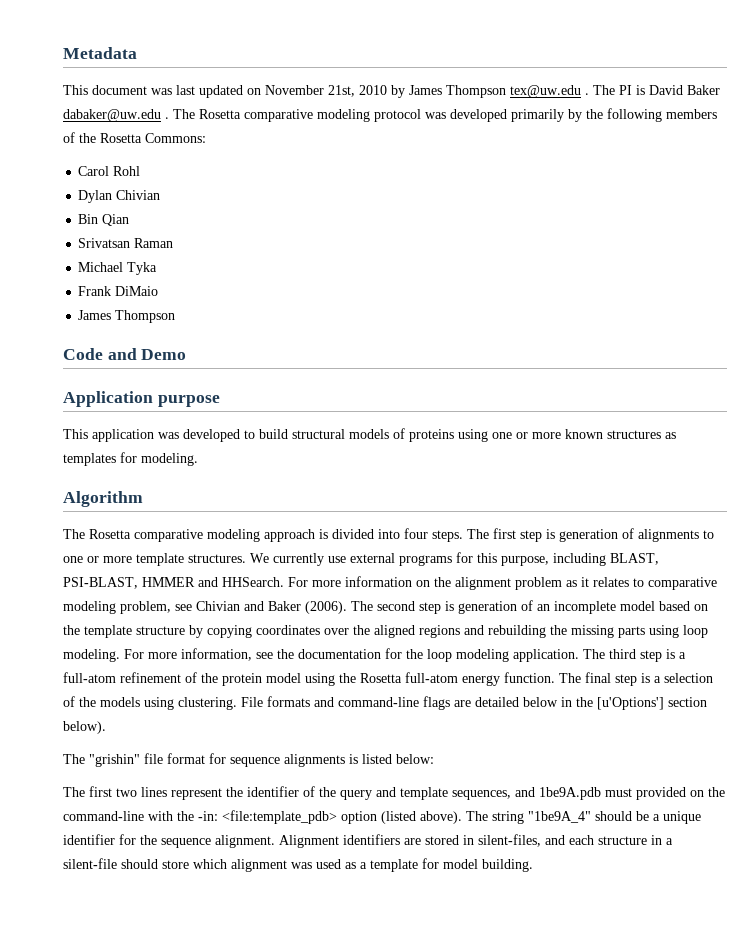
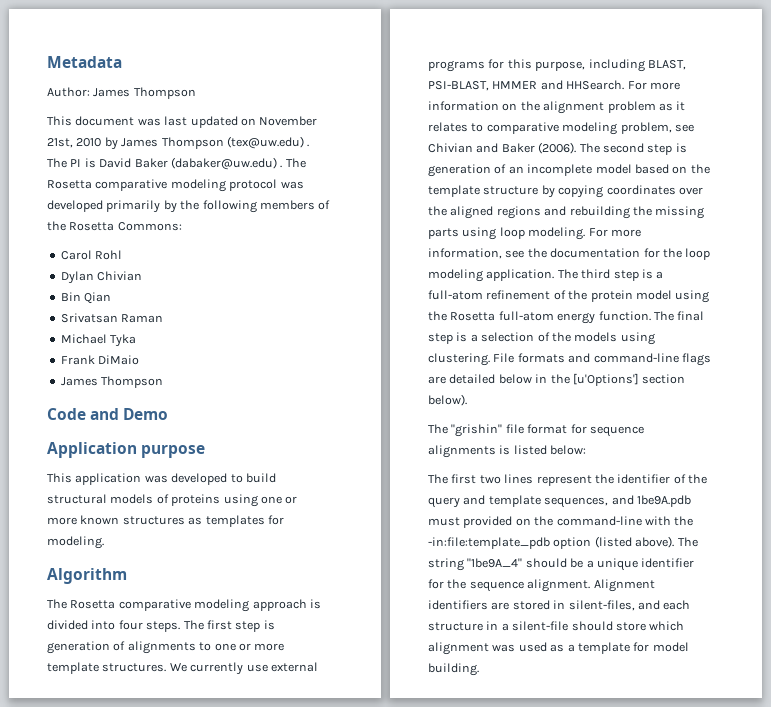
(137, 53) none -> [47,87,196,99] // Author: James Thompson
[510,85,581,98] tex@uw.edu -> [226,136,304,149] (tex@uw.edu)
[63,109,161,122] dabaker@uw.edu -> [170,157,277,170] (dabaker@uw.edu)
[198,810,337,824] -in: <file:template_pdb> -> [428,537,550,549] -in:file:template_pdb

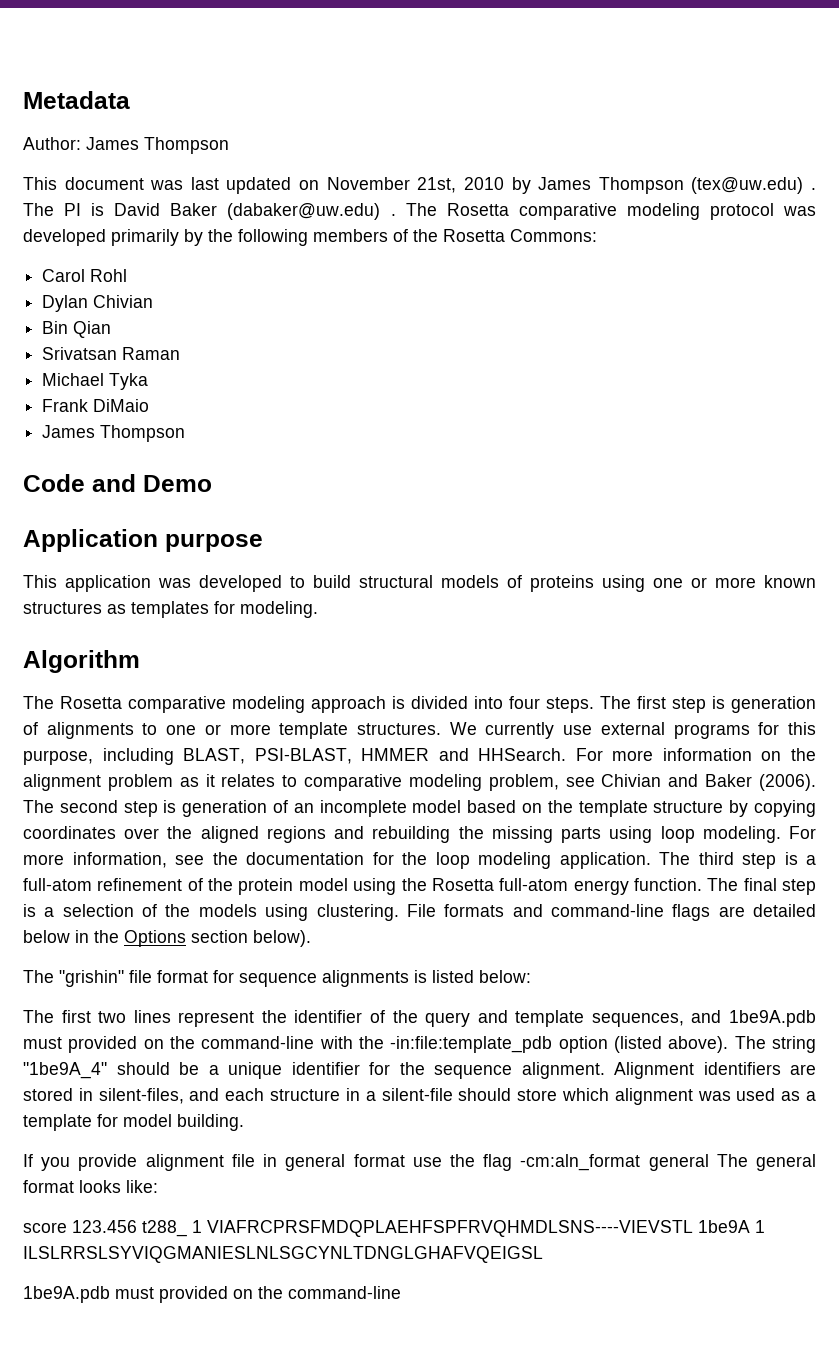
[572,373,639,386] [u'Options'] -> [124,930,186,947] Options
(479, 669) none -> [23,1154,816,1171] [23,1180,158,1193] [23,1220,765,1237] [23,1246,543,1263] [23,1286,401,1303] // If you provide alignment file in general format use the flag -cm:aln_format general The general format looks like: // score 123.456 t288_ 1 VIAFRCPRSFMDQPLAEHFSPFRVQHMDLSNS----VIEVSTL 1be9A 1 ILSLRRSLSYVIQGMANIESLNLSGCYNLTDNGLGHAFVQEIGSL // 1be9A.pdb must provided on the command-line

